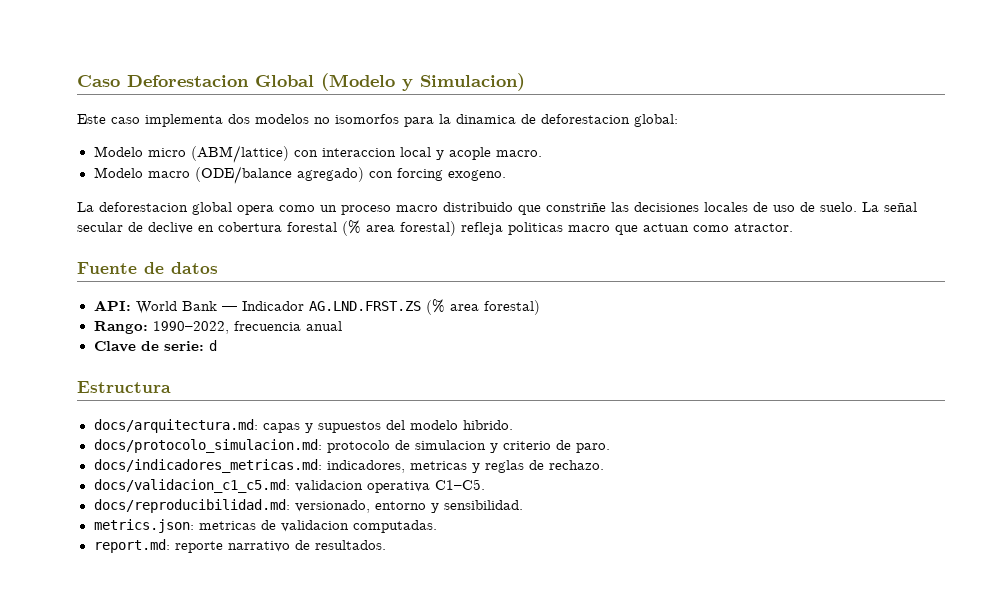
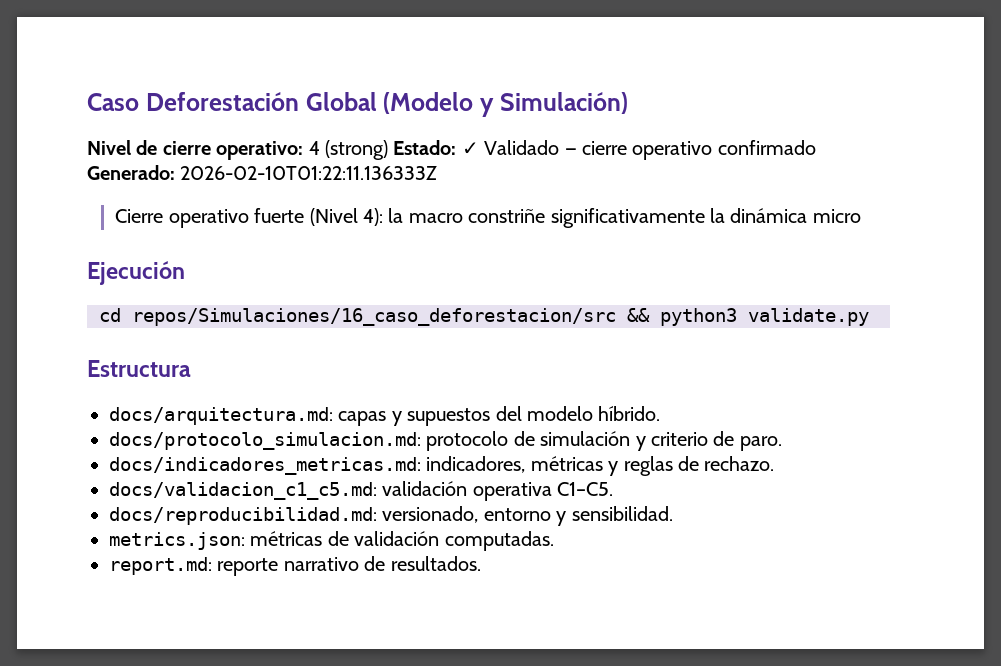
[127,75,249,87] Deforestacion -> [145,92,299,111] Deforestación
[420,73,525,91] [77,114,678,127] [93,145,542,163] [93,166,506,184] [77,202,917,215] [77,220,793,236] [77,262,218,274] [93,299,540,315] [93,321,342,334] [93,340,217,352] Simulacion) // Este caso implementa dos modelos no isomorfos para la dinamica de deforestacion global: // Modelo micro (ABM/lattice) con interaccion local y acople macro. // Modelo macro (ODE/balance agregado) con forcing exogeno. // La deforestacion global opera como un proceso macro distribuido que constriñe las decisiones locales de uso de suelo. La señal secular de declive en cobertura forestal (% area forestal) refleja politicas macro que actuan como atractor. // Fuente de datos // API: World Bank — Indicador AG.LND.FRST.ZS (% area forestal) // Rango: 1990–2022, frecuencia anual // Clave de serie: d -> [499,92,628,114] [87,140,816,160] [87,165,438,180] [115,208,861,228] [87,261,185,285] [99,308,869,326] Simulación) // Nivel de cierre operativo: 4 (strong) Estado: ✓ Validado — cierre operativo confirmado Generado: 2026-02-10T01:22:11.136333Z // Cierre operativo fuerte (Nivel 4): la macro constriñe significativamente la dinámica micro // Ejecución // cd repos/Simulaciones/16_caso_deforestacion/src && python3 validate.py
[462,420,513,430] hibrido. -> [598,406,661,421] híbrido.
[414,440,486,450] simulacion -> [540,431,631,446] simulación
[409,461,467,470] metricas -> [530,456,603,471] métricas
[294,480,363,492] validacion -> [382,481,468,496] validación
[198,520,349,532] metricas de validacion -> [250,531,440,546] métricas de validación

